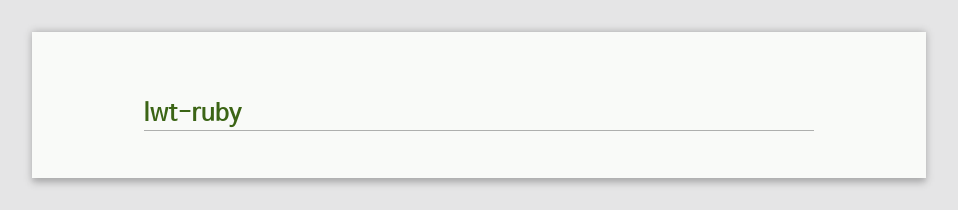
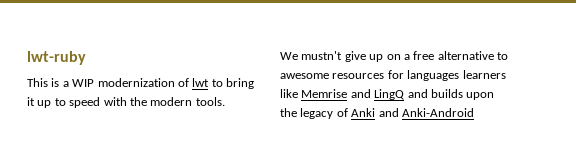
(242, 114) none -> [27,78,254,89] [27,97,225,108] [280,51,508,62] [280,70,506,81] [280,89,495,100] [280,108,474,119] // This is a WIP modernization of lwt to bring it up to speed with the modern tools. // We mustn't give up on a free alternative to awesome resources for languages learners like Memrise and LingQ and builds upon the legacy of Anki and Anki-Android

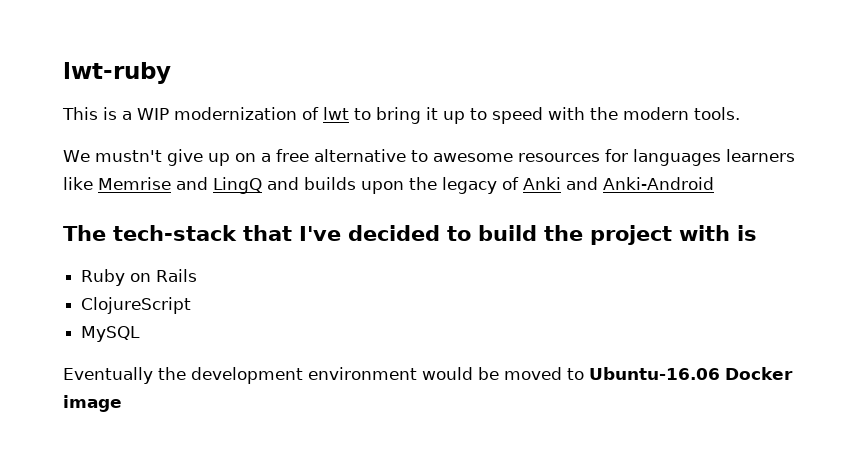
(474, 112) none -> [63,225,757,245] [81,269,198,286] [81,297,192,314] [81,326,141,342] [63,367,793,384] [63,395,122,412] // The tech-stack that I've decided to build the project with is // Ruby on Rails // ClojureScript // MySQL // Eventually the development environment would be moved to Ubuntu-16.06 Docker image

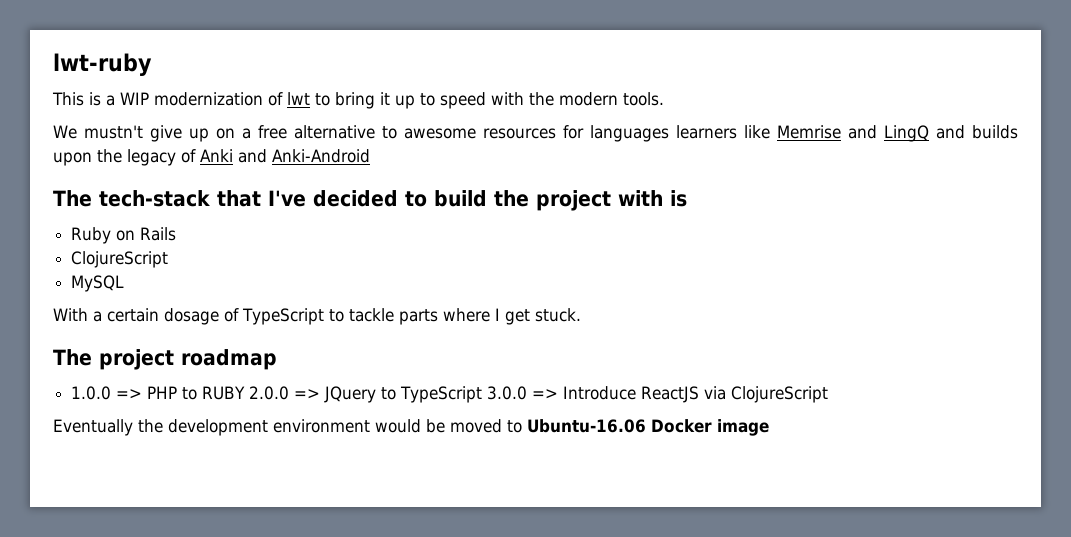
(141, 334) none -> [53,308,581,325] [53,349,277,370] [71,386,829,403] // With a certain dosage of TypeScript to tackle parts where I get stuck. // The project roadmap // 1.0.0 => PHP to RUBY 2.0.0 => JQuery to TypeScript 3.0.0 => Introduce ReactJS via ClojureScript

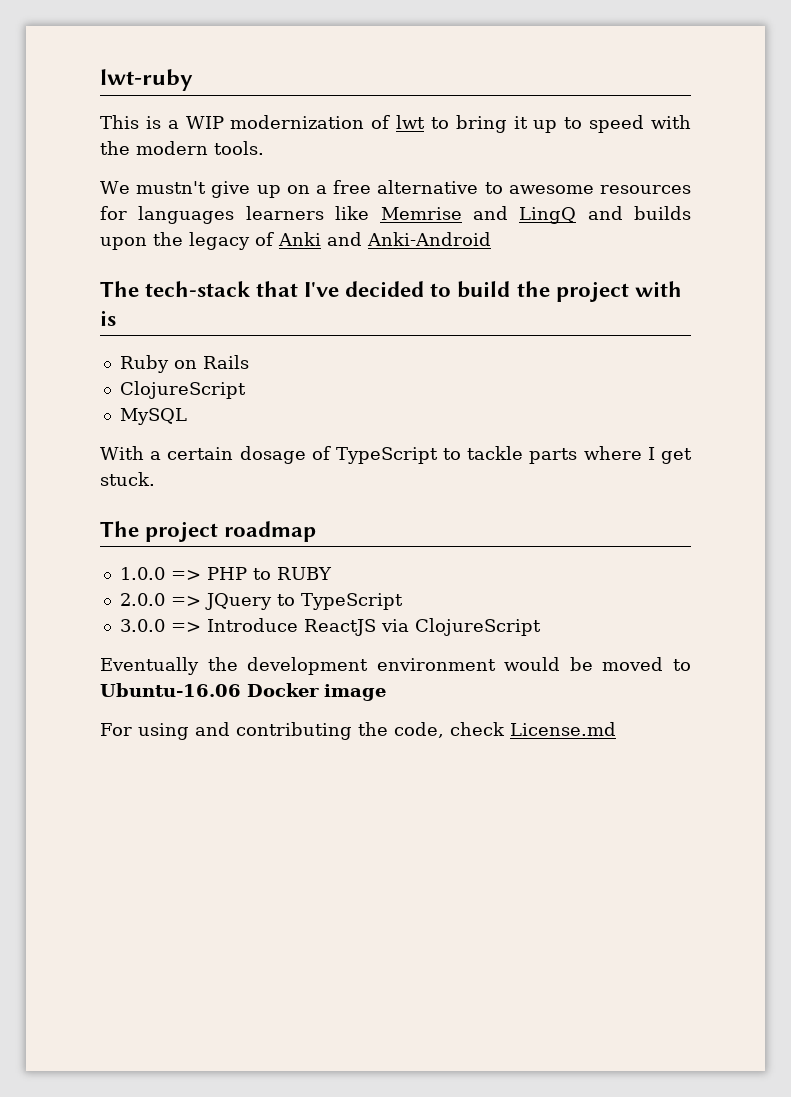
(246, 393) none -> (332, 573) //
(483, 394) none -> (403, 601) //
(769, 427) none -> [100,722,616,740] // For using and contributing the code, check License.md

